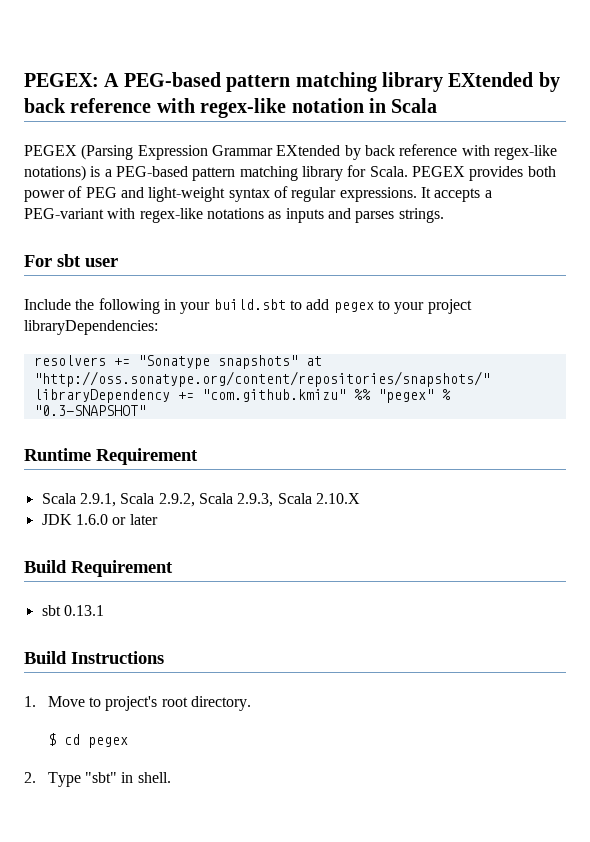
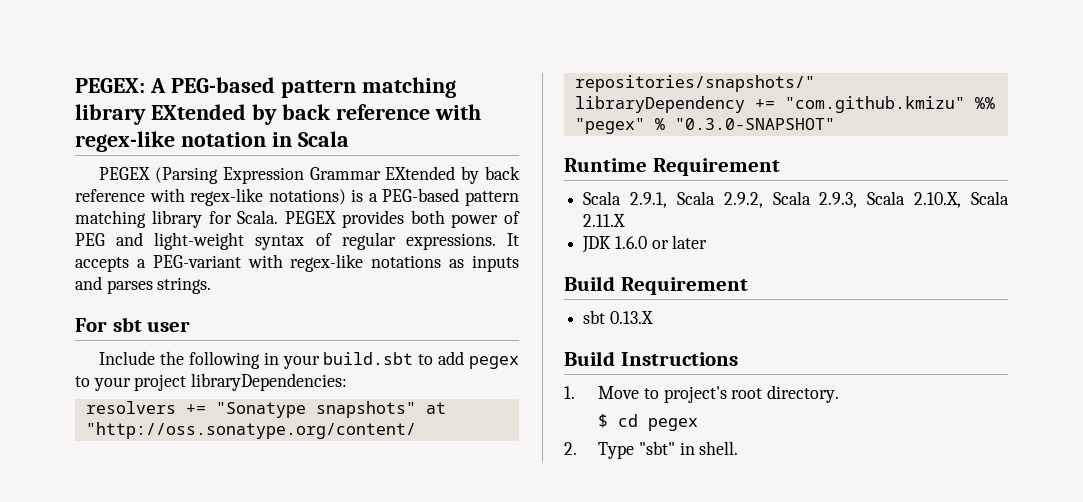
[33,405,146,416] "0.3-SNAPSHOT" -> [674,118,835,130] "0.3.0-SNAPSHOT"
[315,493,360,504] 2.10.X -> [914,191,1009,208] [583,214,626,227] 2.10.X, Scala 2.11.X
[63,605,104,616] 0.13.1 -> [609,311,653,324] 0.13.X

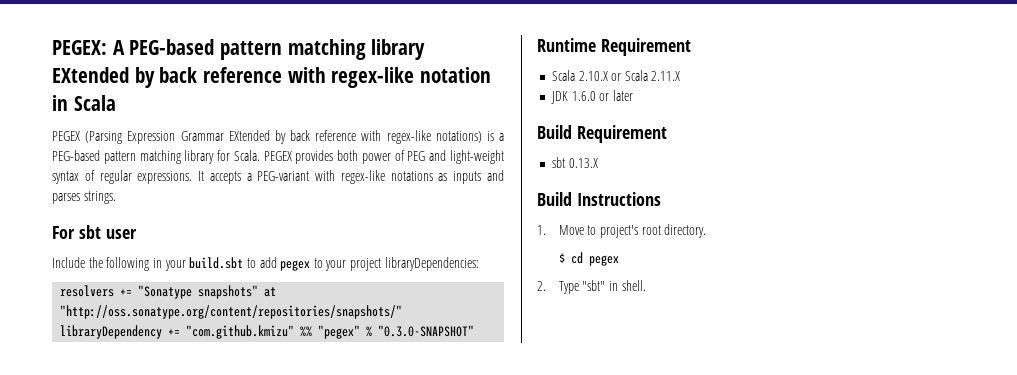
[630,191,962,208] 2.9.1, Scala 2.9.2, Scala 2.9.3, Scala 2.10.X, -> [578,71,622,81] 2.10.X or

